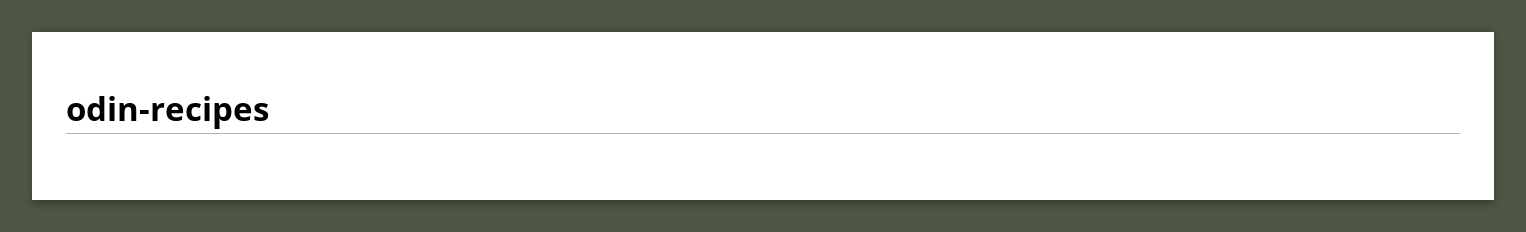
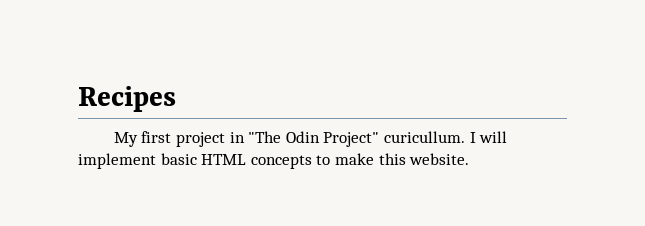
[66,96,269,129] odin-recipes -> [78,86,176,112] [113,131,508,147] [78,153,470,169] Recipes // My first project in "The Odin Project" curicullum. I will implement basic HTML concepts to make this website.

